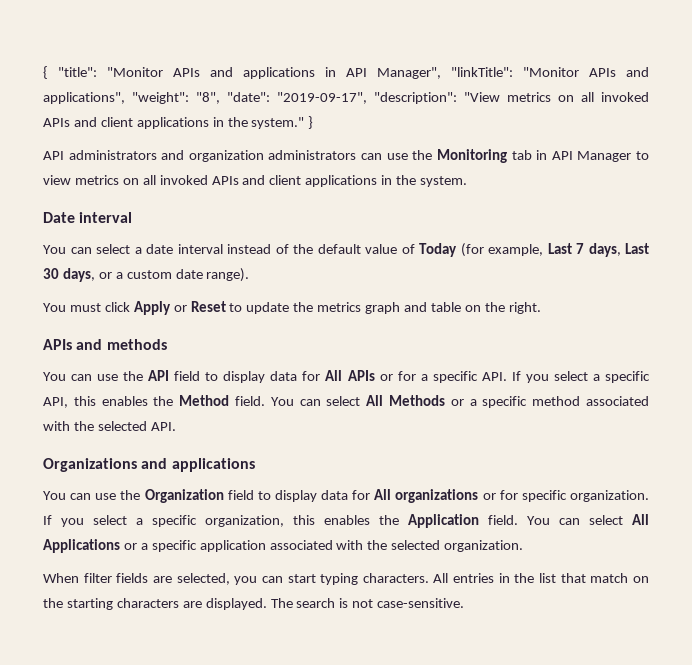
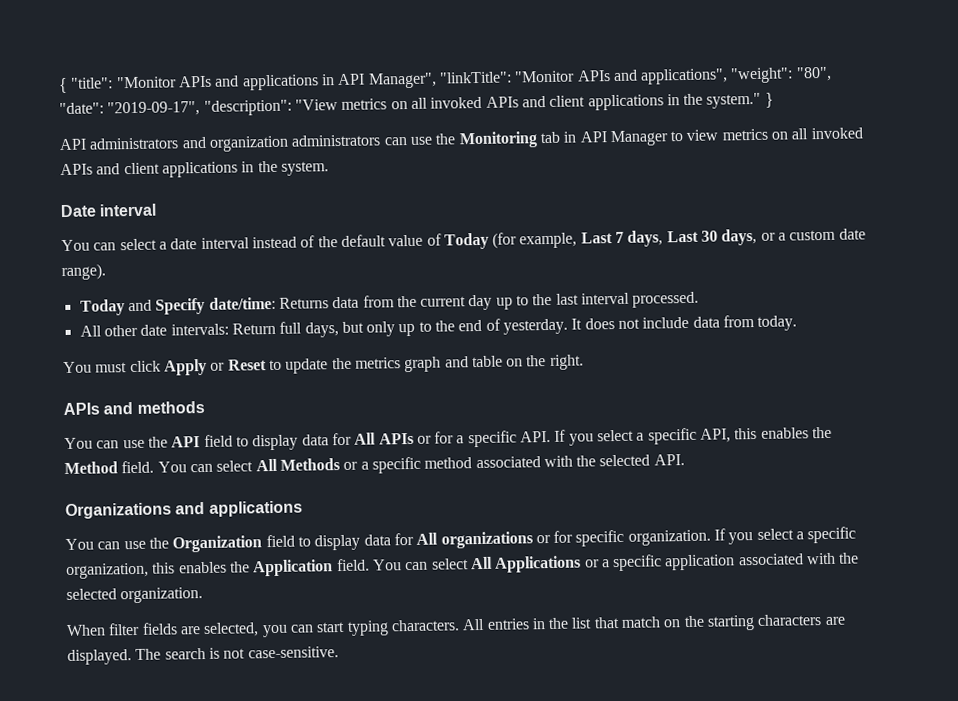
[196,92,220,104] "8", -> [795,66,832,82] "80",
(250, 275) none -> [79,291,700,316] [79,314,798,338] // Today and Specify date/time: Returns data from the current day up to the last interval processed. // All other date intervals: Return full days, but only up to the end of yesterday. It does not include data from today.

